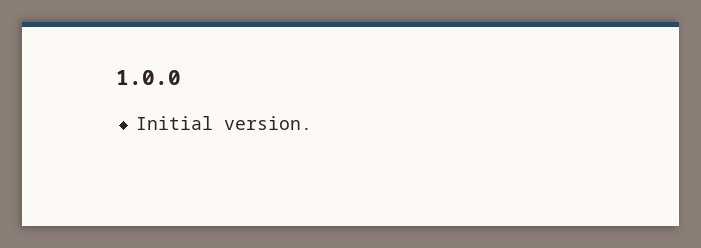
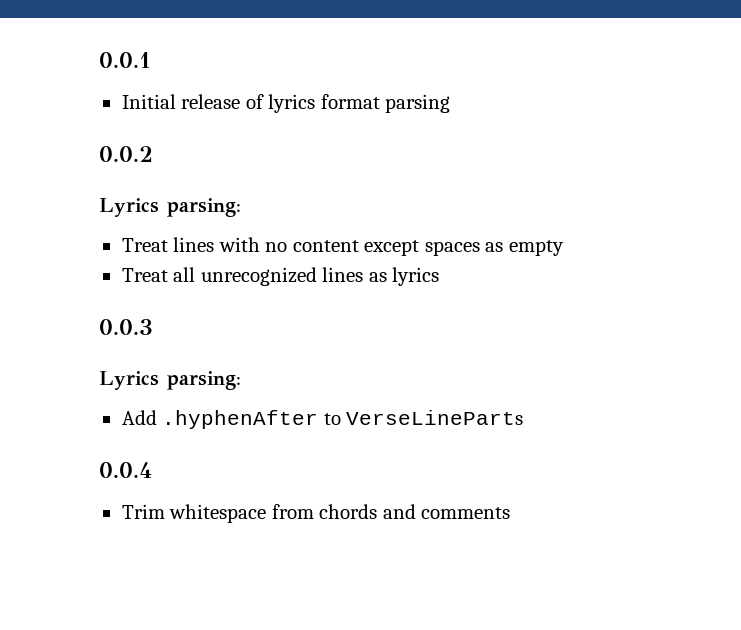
[116,70,181,85] 1.0.0 -> [99,52,151,68] 0.0.1
[223,116,312,130] version. -> [181,94,451,113] [99,146,153,162] [99,198,241,217] [121,237,564,256] [121,267,440,286] [99,319,153,335] [99,371,241,390] [121,410,524,429] [99,462,152,478] [121,504,511,523] release of lyrics format parsing // 0.0.2 // Lyrics parsing: // Treat lines with no content except spaces as empty // Treat all unrecognized lines as lyrics // 0.0.3 // Lyrics parsing: // Add .hyphenAfter to VerseLineParts // 0.0.4 // Trim whitespace from chords and comments

